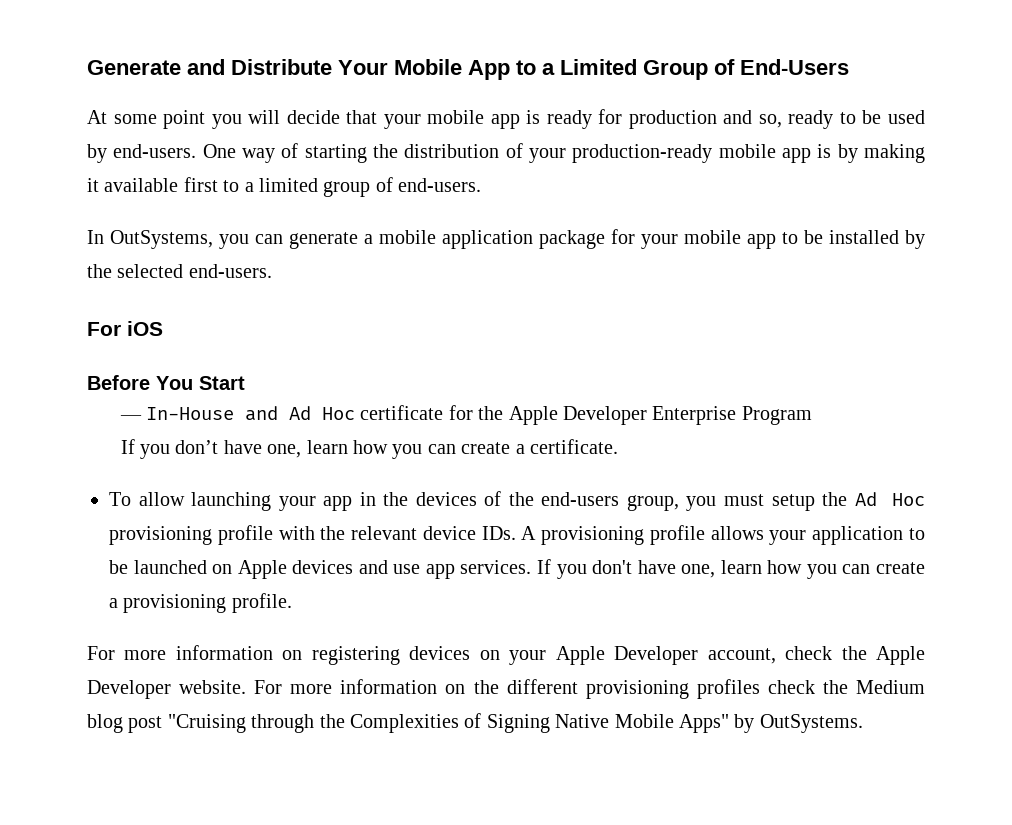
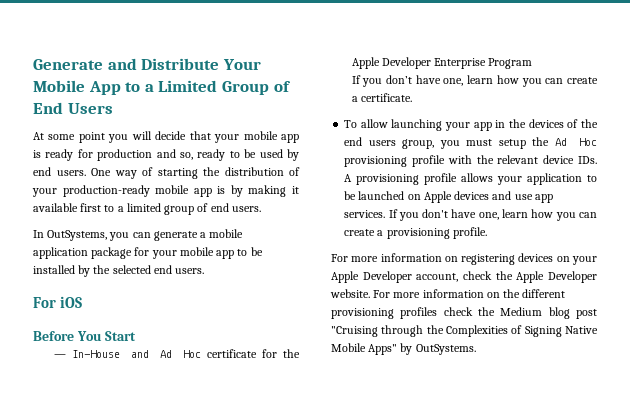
[740,59,849,75] End-Users -> [33,102,113,114] End Users
[113,144,197,158] end-users. -> [33,167,86,176] end users.
[398,178,482,192] end-users. -> [210,203,261,212] end users.
[188,264,272,278] end-users. -> [153,265,205,274] end users.
[541,492,620,506] end-users -> [344,137,396,146] end users

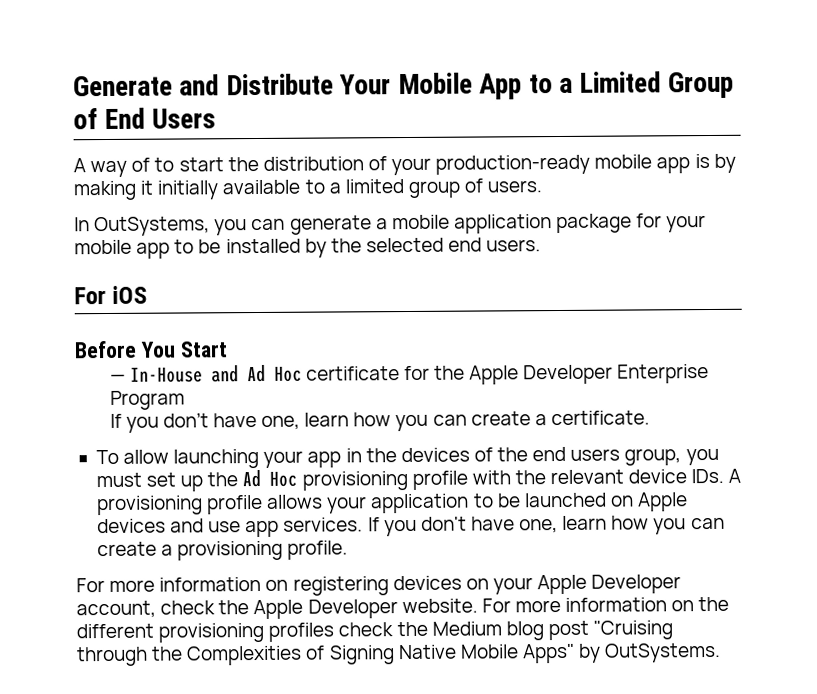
[33,131,299,143] [33,149,300,161] [33,167,198,179] At some point you will decide that your mobile app is ready for production and so, ready to be used by end users. One way of starting -> [73,157,224,178] A way of to start
[33,203,102,212] available first -> [157,179,301,200] initially available
[210,203,229,212] end -> (484, 185) none
[498,139,526,149] setup -> [146,472,204,492] set up

